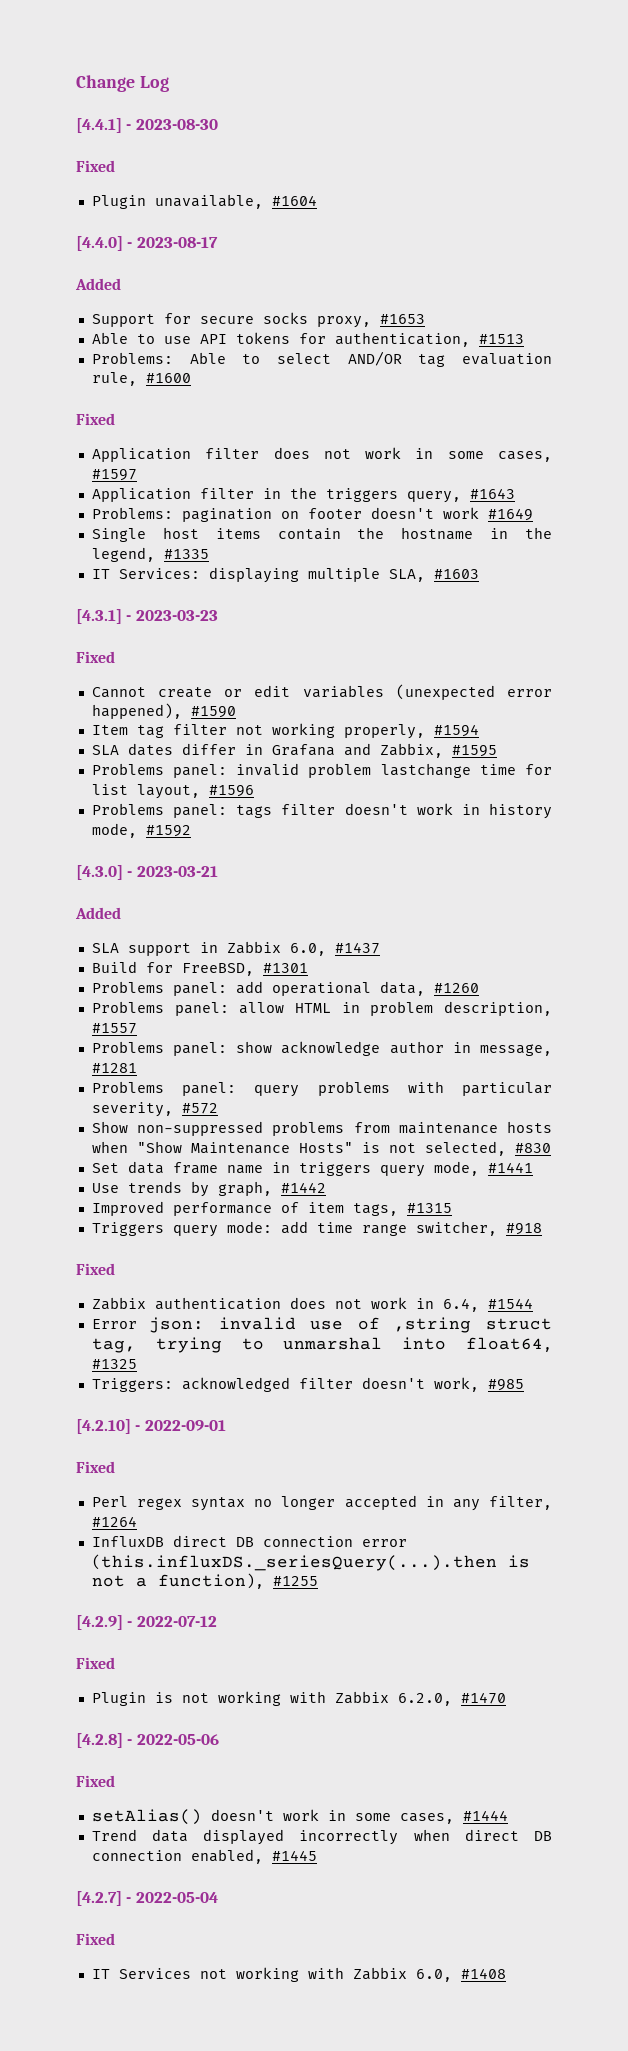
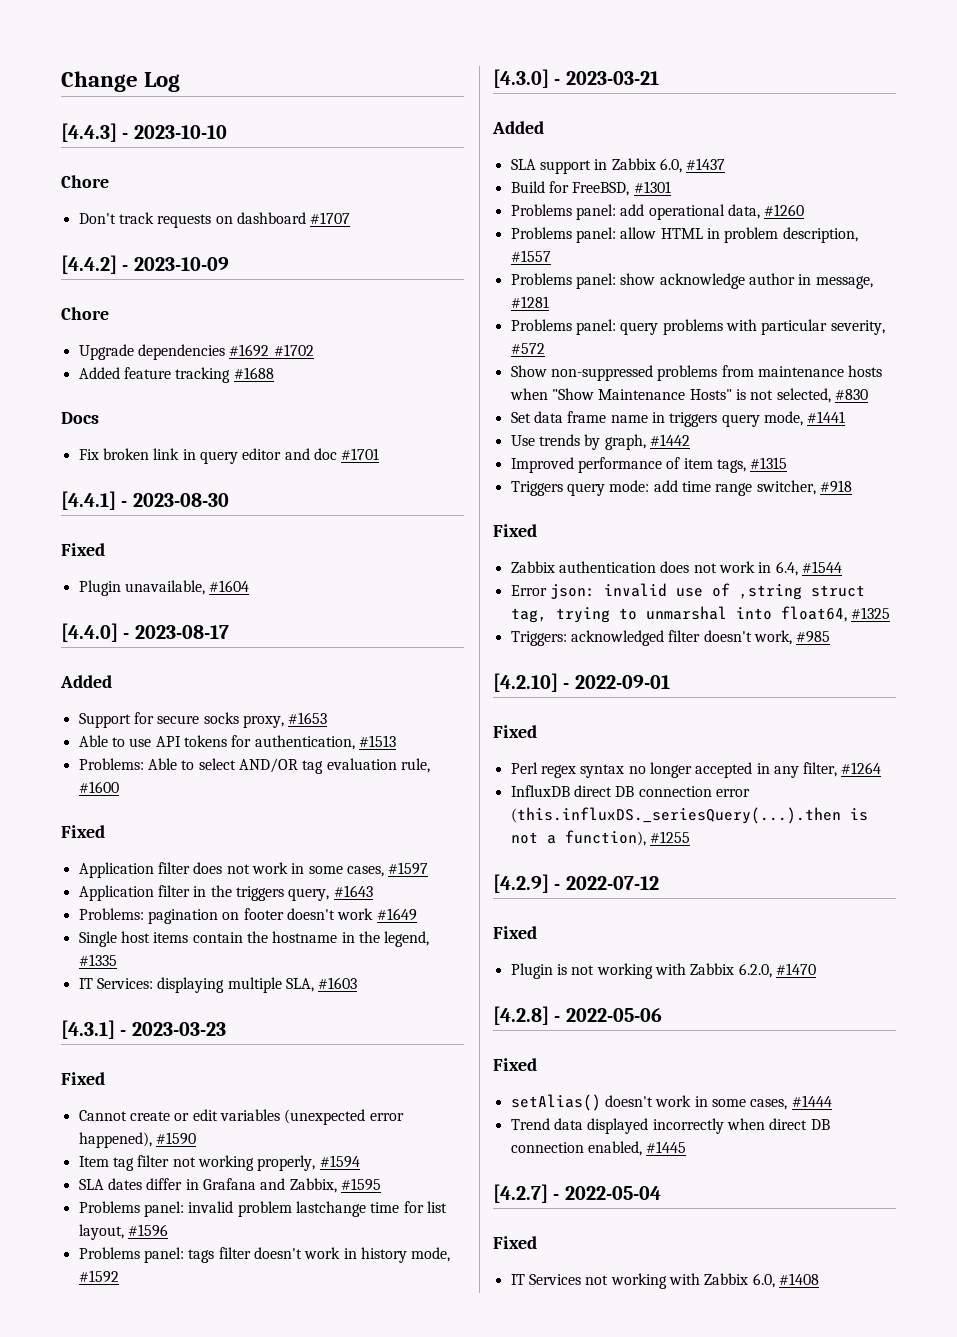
(169, 84) none -> [61,123,227,142] [61,175,109,188] [78,212,351,228] [61,255,229,274] [61,307,109,320] [78,344,314,360] [78,367,274,383] [61,412,99,424] [78,448,380,464] // [4.4.3] - 2023-10-10 // Chore // Don't track requests on dashboard #1707 // [4.4.2] - 2023-10-09 // Chore // Upgrade dependencies #1692 #1702 // Added feature tracking #1688 // Docs // Fix broken link in query editor and doc #1701

